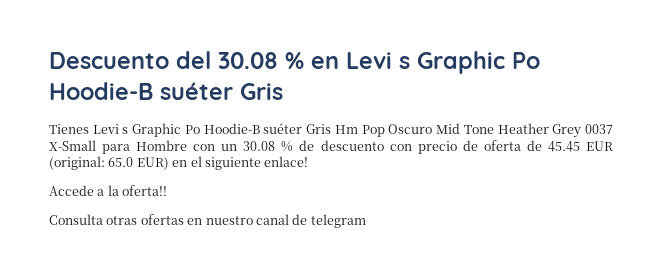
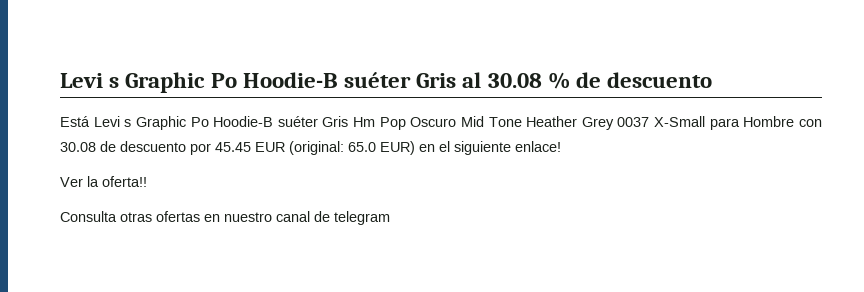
[49,51,540,74] [49,82,283,100] [49,124,89,134] Descuento del 30.08 % en Levi s Graphic Po Hoodie-B suéter Gris // Tienes -> [60,72,713,93] [60,116,90,127] Levi s Graphic Po Hoodie-B suéter Gris al 30.08 % de descuento // Está
[221,140,542,154] un 30.08 % de descuento con precio de oferta de -> [60,141,211,155] 30.08 de descuento por
[49,185,105,196] Accede a -> [60,177,83,187] Ver

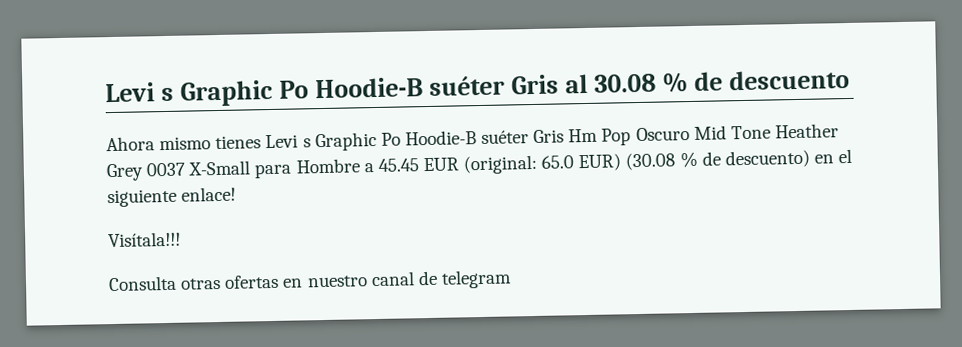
[60,116,90,127] Está -> [106,135,262,152] Ahora mismo tienes
[799,119,823,127] [60,141,211,155] con 30.08 de descuento por -> [363,163,374,173] a
(415, 148) none -> [625,149,810,171] (30.08 % de descuento)
[60,176,147,187] Ver la oferta!! -> [108,231,181,248] Visítala!!!

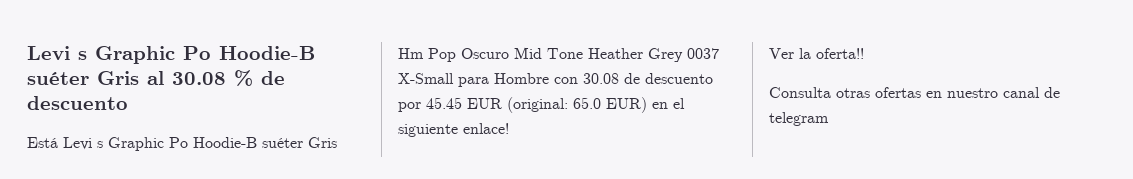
[106,135,262,152] Ahora mismo tienes -> [27,137,58,148] Está
[363,163,374,173] a -> [554,73,713,84] [398,102,421,112] con 30.08 de descuento por
[625,149,810,171] (30.08 % de descuento) -> (647, 105) none
[108,231,181,248] Visítala!!! -> [769,48,864,59] Ver la oferta!!

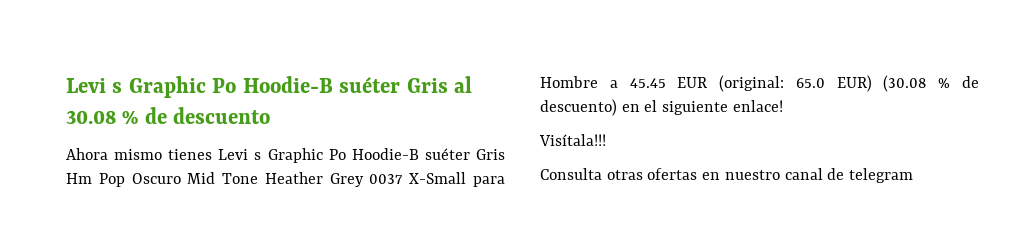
[27,137,58,148] Está -> [66,148,213,160] Ahora mismo tienes
[554,73,713,84] [398,102,421,112] con 30.08 de descuento por -> [609,80,618,88] a
(647, 105) none -> [883,75,979,92] [540,99,617,116] (30.08 % de descuento)
[769,48,864,59] Ver la oferta!! -> [539,134,606,146] Visítala!!!

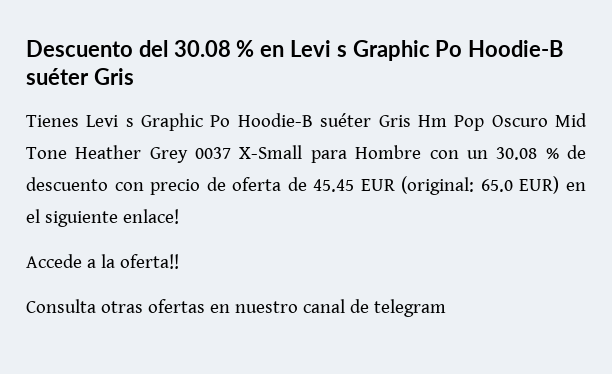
[66,76,473,98] [66,107,271,124] [66,148,213,160] Levi s Graphic Po Hoodie-B suéter Gris al 30.08 % de descuento // Ahora mismo tienes -> [26,40,564,61] [26,68,134,85] [26,115,79,127] Descuento del 30.08 % en Levi s Graphic Po Hoodie-B suéter Gris // Tienes
[609,80,618,88] a -> [429,145,586,160] [26,177,307,195] con un 30.08 % de descuento con precio de oferta de
[883,75,979,92] [540,99,617,116] (30.08 % de descuento) -> (560, 185) none
[539,134,606,146] Visítala!!! -> [26,254,179,269] Accede a la oferta!!

